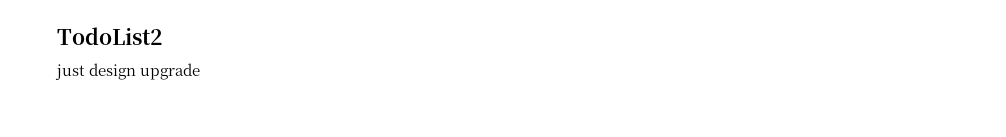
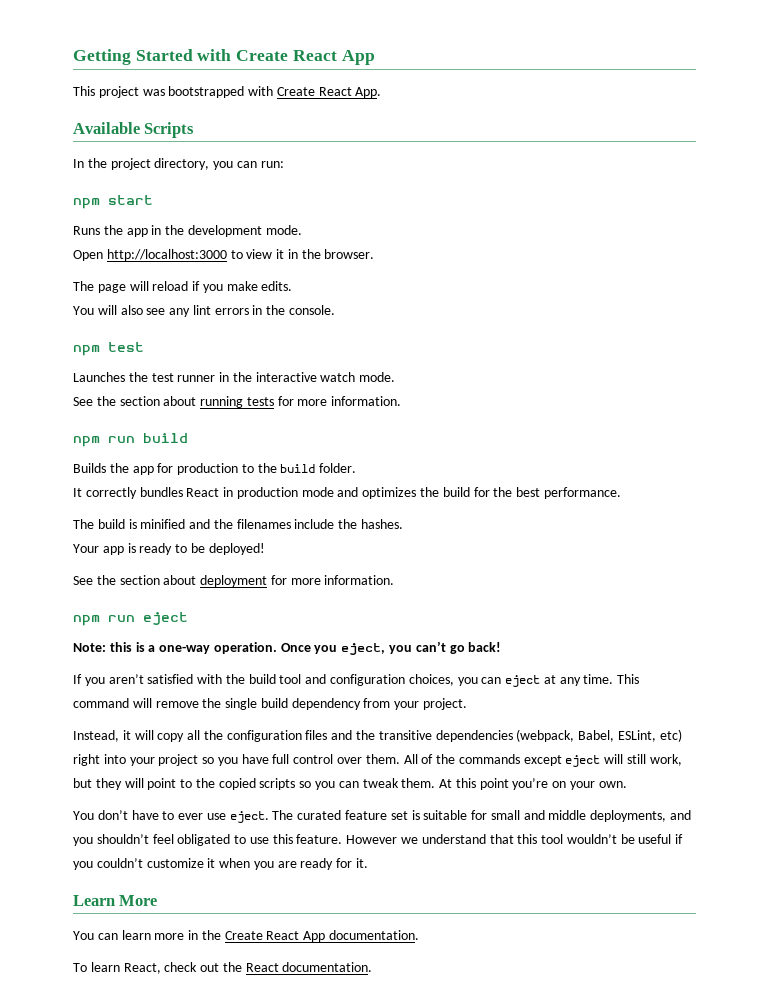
[57,27,162,45] [55,63,201,80] TodoList2 // just design upgrade -> [73,49,375,65] [73,86,382,98] [73,122,195,138] [73,158,284,170] [73,195,153,209] [73,225,302,237] [73,249,375,261] [73,281,293,293] [73,305,336,317] [73,342,144,356] [73,372,396,382] [73,396,402,408] [73,433,188,447] [73,463,357,475] [73,487,621,499] [73,519,404,529] [73,543,265,555] [73,575,395,587] [73,612,188,626] [73,641,502,655] [73,674,640,687] [73,698,468,710] [73,729,682,742] [73,754,682,767] [73,778,627,790] [73,810,692,823] [73,834,684,846] [73,858,369,870] [73,895,158,906] [73,930,420,942] [73,962,373,974] Getting Started with Create React App // This project was bootstrapped with Create React App. // Available Scripts // In the project directory, you can run: // npm start // Runs the app in the development mode. // Open http://localhost:3000 to view it in the browser. // The page will reload if you make edits. // You will also see any lint errors in the console. // npm test // Launches the test runner in the interactive watch mode. // See the section about running tests for more information. // npm run build // Builds the app for production to the build folder. // It correctly bundles React in production mode and optimizes the build for the best performance. // The build is minified and the filenames include the hashes. // Your app is ready to be deployed! // See the section about deployment for more information. // npm run eject // Note: this is a one-way operation. Once you eject, you can’t go back! // If you aren’t satisfied with the build tool and configuration choices, you can eject at any time. This command will remove the single build dependency from your project. // Instead, it will copy all the configuration files and the transitive dependencies (webpack, Babel, ESLint, etc) right into your project so you have full control over them. All of the commands except eject will still work, but they will point to the copied scripts so you can tweak them. At this point you’re on your own. // You don’t have to ever use eject. The curated feature set is suitable for small and middle deployments, and you shouldn’t feel obligated to use this feature. However we understand that this tool wouldn’t be useful if you couldn’t customize it when you are ready for it. // Learn More // You can learn more in the Create React App documentation. // To learn React, check out the React documentation.

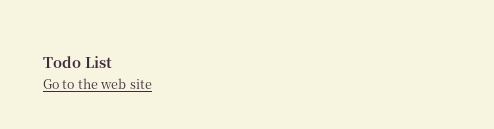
[73,49,375,65] [73,86,382,98] [73,122,195,138] [73,158,284,170] [73,195,153,209] [73,225,302,237] [73,249,375,261] [73,281,293,293] [73,305,336,317] [73,342,144,356] [73,372,396,382] [73,396,402,408] [73,433,188,447] [73,463,357,475] [73,487,621,499] [73,519,404,529] [73,543,265,555] [73,575,395,587] [73,612,188,626] [73,641,502,655] [73,674,640,687] [73,698,468,710] [73,729,682,742] [73,754,682,767] [73,778,627,790] [73,810,692,823] [73,834,684,846] [73,858,369,870] [73,895,158,906] [73,930,420,942] [73,962,373,974] Getting Started with Create React App // This project was bootstrapped with Create React App. // Available Scripts // In the project directory, you can run: // npm start // Runs the app in the development mode. // Open http://localhost:3000 to view it in the browser. // The page will reload if you make edits. // You will also see any lint errors in the console. // npm test // Launches the test runner in the interactive watch mode. // See the section about running tests for more information. // npm run build // Builds the app for production to the build folder. // It correctly bundles React in production mode and optimizes the build for the best performance. // The build is minified and the filenames include the hashes. // Your app is ready to be deployed! // See the section about deployment for more information. // npm run eject // Note: this is a one-way operation. Once you eject, you can’t go back! // If you aren’t satisfied with the build tool and configuration choices, you can eject at any time. This command will remove the single build dependency from your project. // Instead, it will copy all the configuration files and the transitive dependencies (webpack, Babel, ESLint, etc) right into your project so you have full control over them. All of the commands except eject will still work, but they will point to the copied scripts so you can tweak them. At this point you’re on your own. // You don’t have to ever use eject. The curated feature set is suitable for small and middle deployments, and you shouldn’t feel obligated to use this feature. However we understand that this tool wouldn’t be useful if you couldn’t customize it when you are ready for it. // Learn More // You can learn more in the Create React App documentation. // To learn React, check out the React documentation. -> [43,56,112,68] [43,78,152,89] Todo List // Go to the web site

